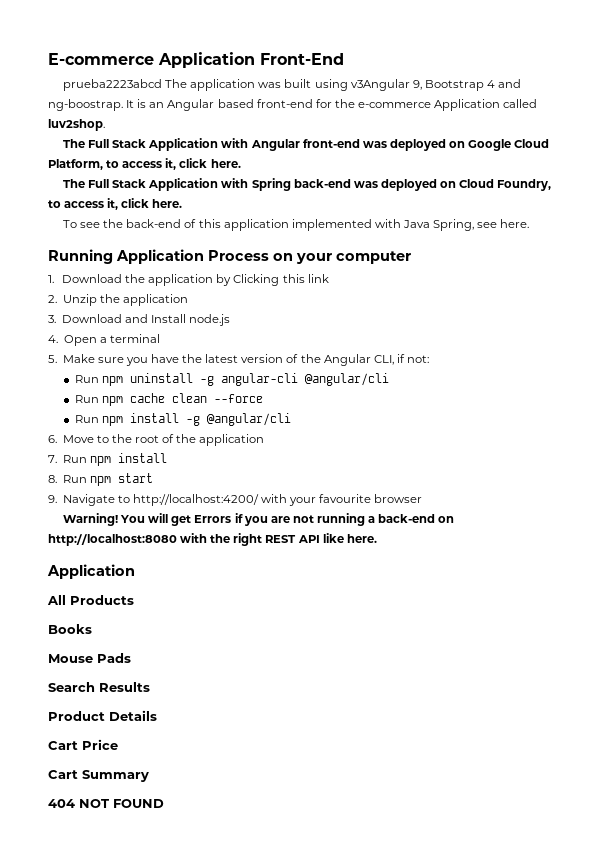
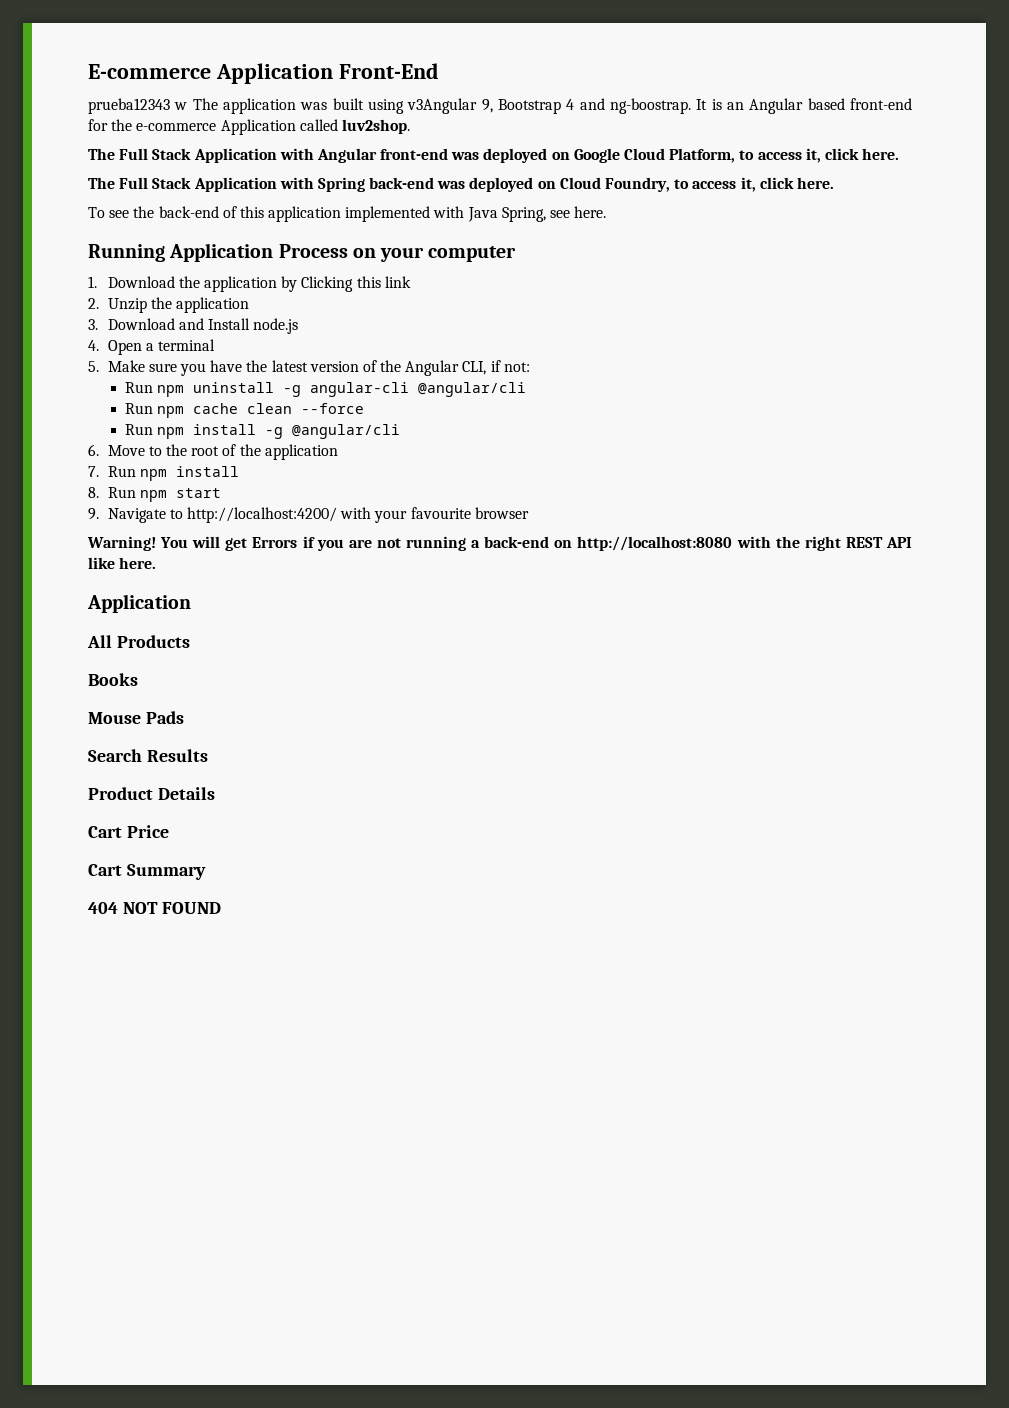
[62,79,162,91] prueba2223abcd -> [88,98,188,114] prueba12343 w

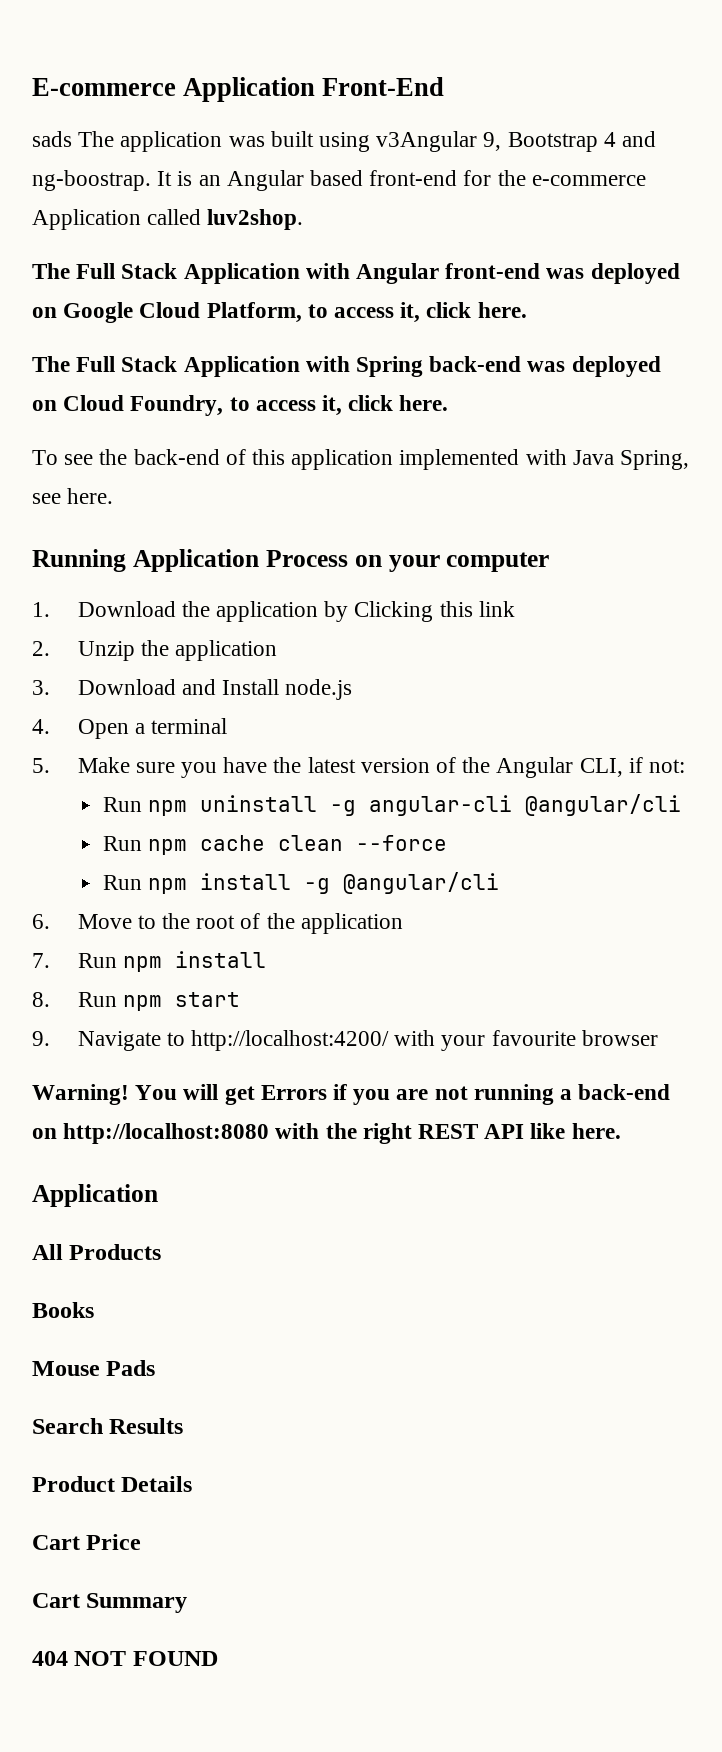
[88,98,188,114] prueba12343 w -> [32,131,72,147] sads

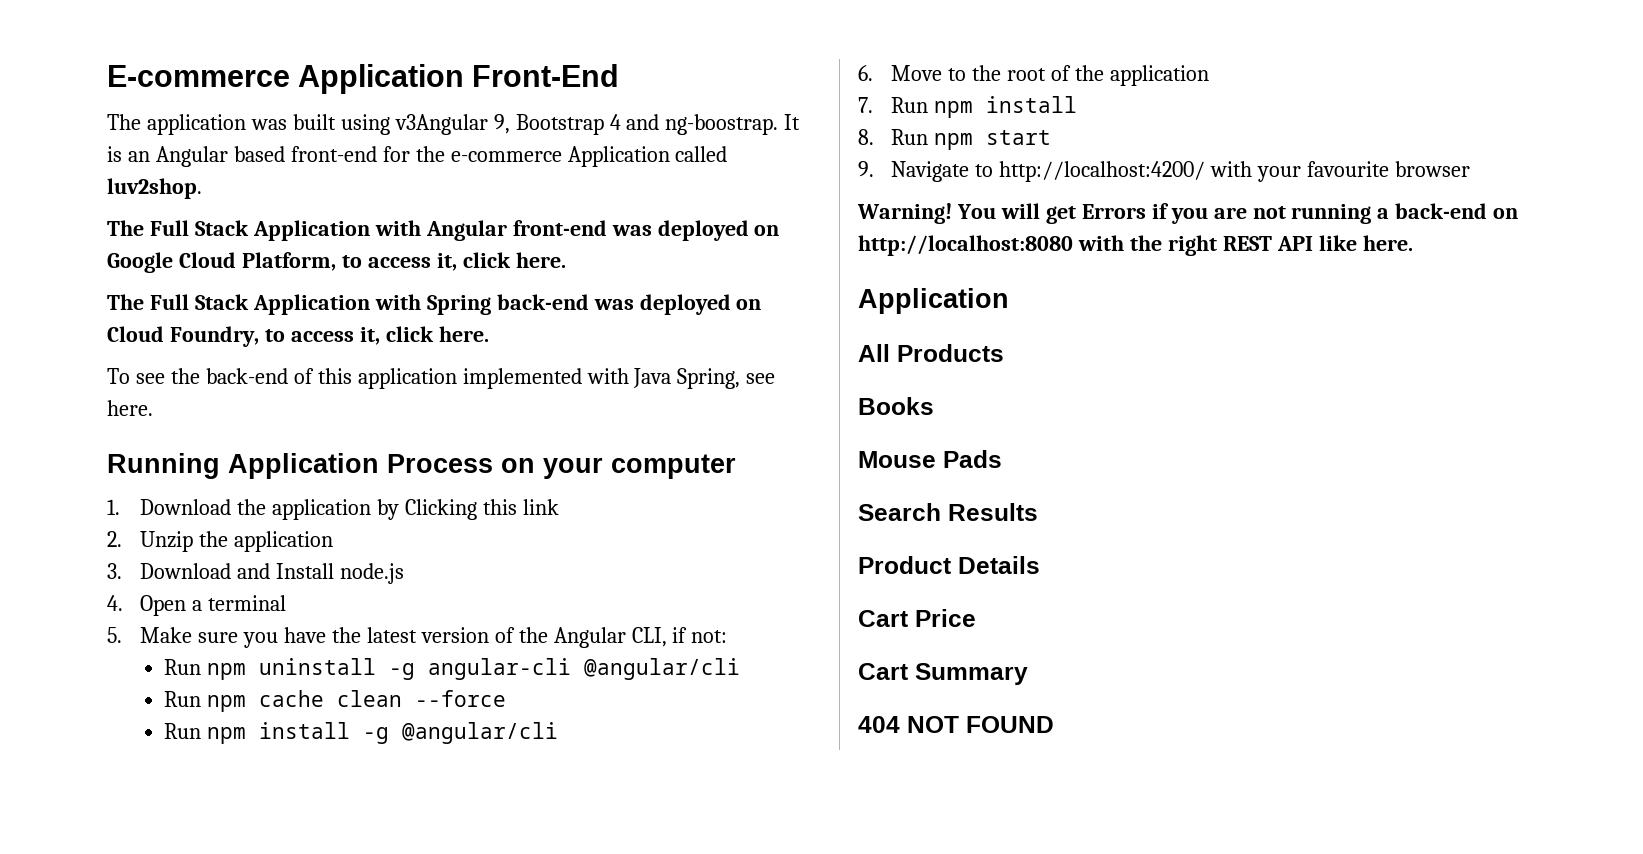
[32,131,72,147] sads -> (620, 75) none

